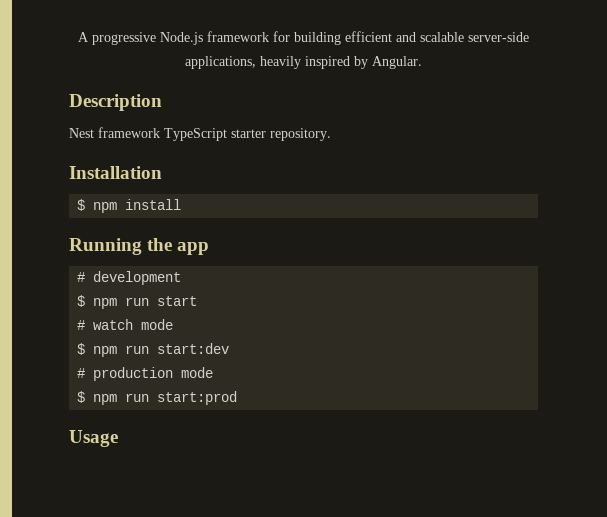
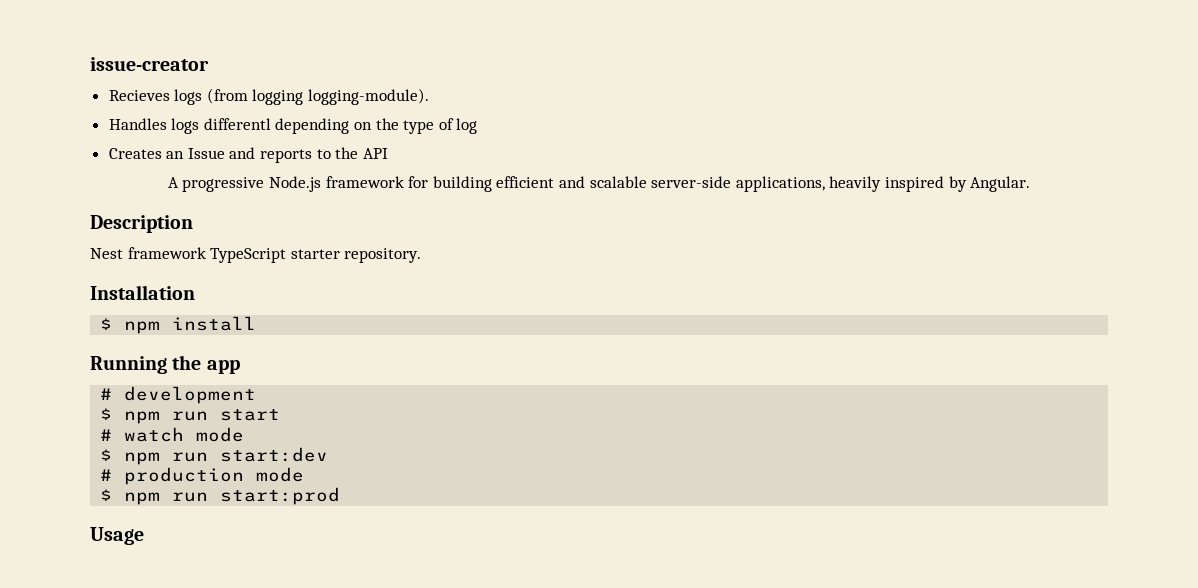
(78, 37) none -> [90,57,209,71] [108,88,430,105] [108,118,478,134] [108,147,388,163] issue-creator // Recieves logs (from logging logging-module). // Handles logs differentl depending on the type of log // Creates an Issue and reports to the API //

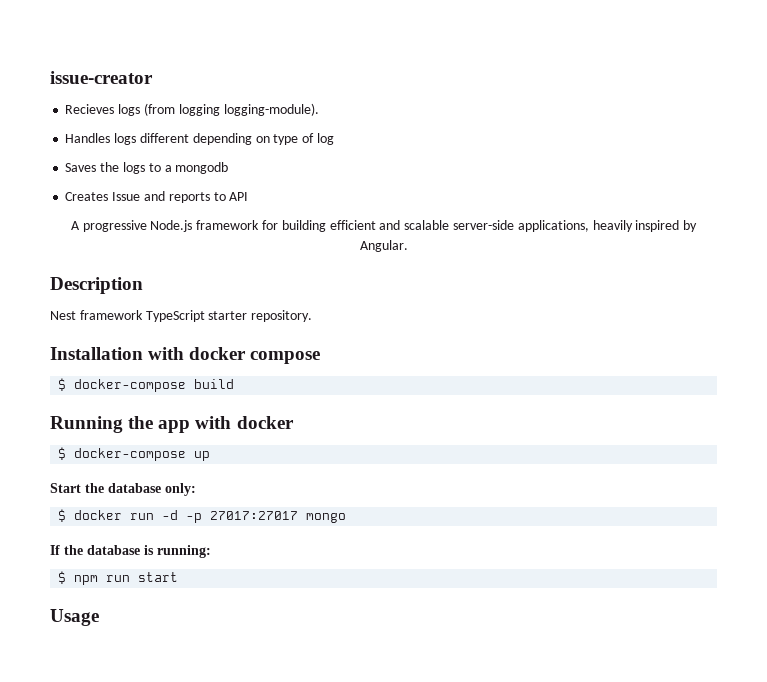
[203,118,271,130] differentl -> [139,133,189,143] different
[375,118,399,130] the -> (270, 139) none
(478, 126) none -> [65,162,229,174] // Saves the logs to a mongodb
[166,151,185,159] an -> (109, 196) none
[335,147,359,159] the -> (226, 196) none
[100,316,257,334] // $ npm install -> [148,347,321,364] [58,378,235,392] with docker compose // $ docker-compose build
[100,386,257,404] [100,408,281,424] [100,427,245,442] [100,447,329,465] [100,467,305,485] [100,487,341,505] // # development // $ npm run start // # watch mode // $ npm run start:dev // # production mode // $ npm run start:prod -> [195,416,294,429] [58,447,211,461] [50,483,196,496] [58,509,347,523] [50,545,211,558] [58,571,179,585] with docker // $ docker-compose up // Start the database only: // $ docker run -d -p 27017:27017 mongo // If the database is running: // $ npm run start

